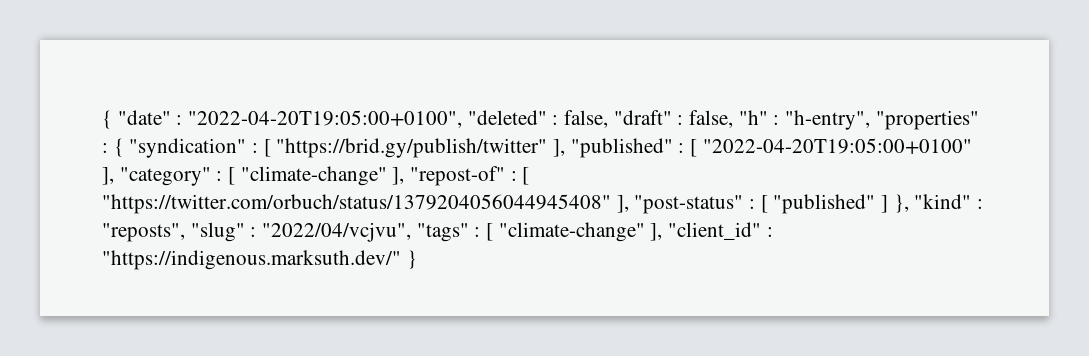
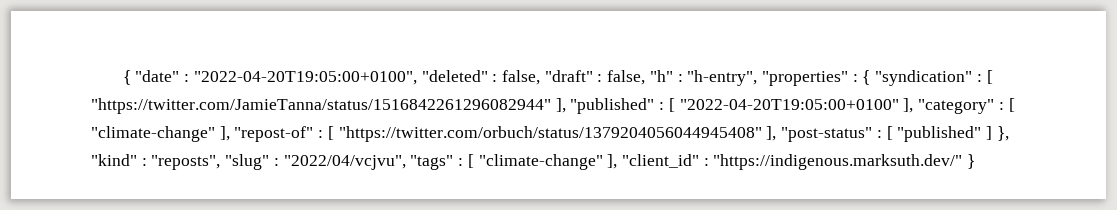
[276,138,548,158] "https://brid.gy/publish/twitter" -> [91,98,551,114] "https://twitter.com/JamieTanna/status/1516842261296082944"

